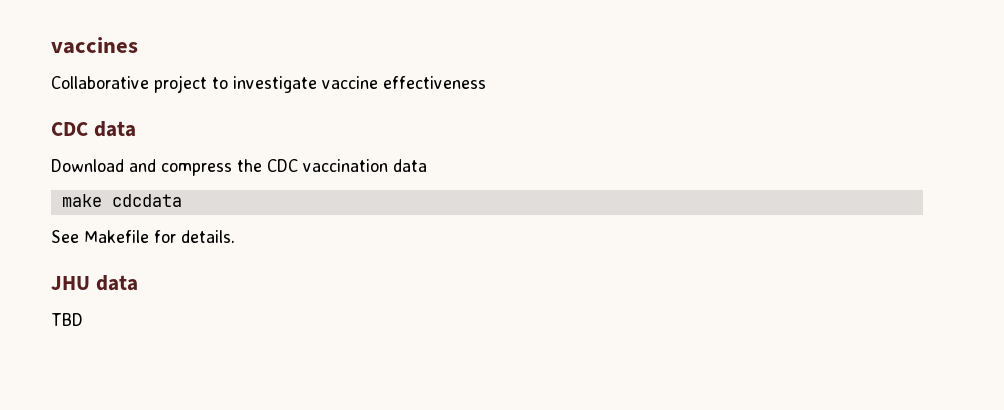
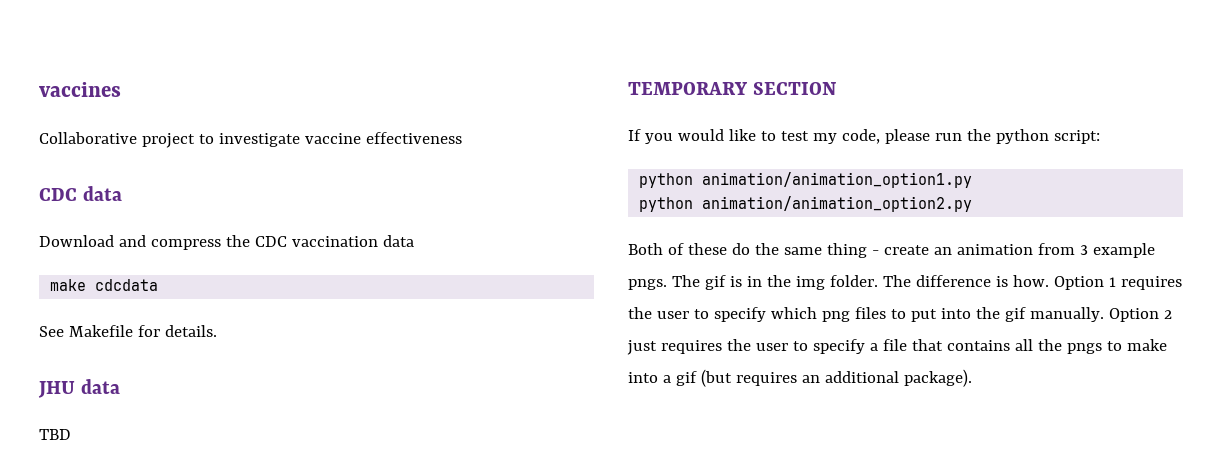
(83, 319) none -> [628,82,836,95] [628,129,1100,144] [639,172,973,188] [639,196,973,212] [628,243,1155,258] [628,275,1182,290] [628,307,1172,322] [627,339,1167,355] [628,369,972,387] // TEMPORARY SECTION // If you would like to test my code, please run the python script: // python animation/animation_option1.py // python animation/animation_option2.py // Both of these do the same thing - create an animation from 3 example pngs. The gif is in the img folder. The difference is how. Option 1 requires the user to specify which png files to put into the gif manually. Option 2 just requires the user to specify a file that contains all the pngs to make into a gif (but requires an additional package).

